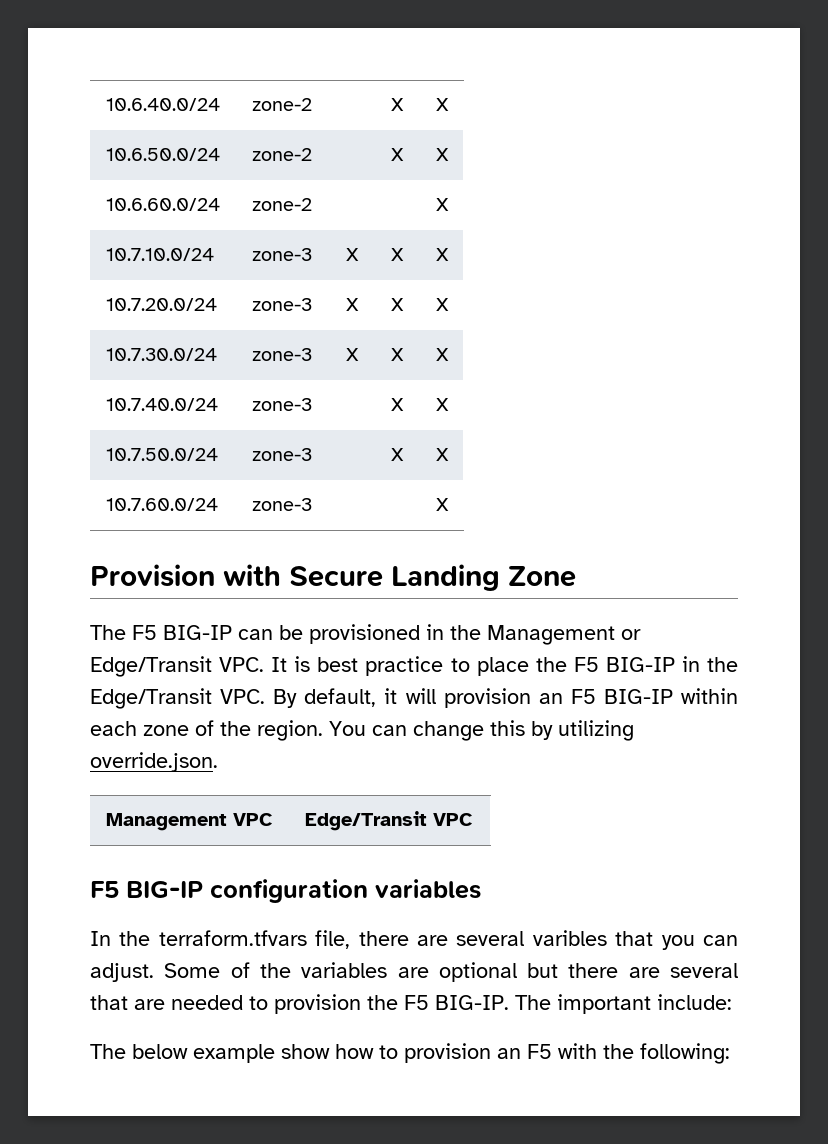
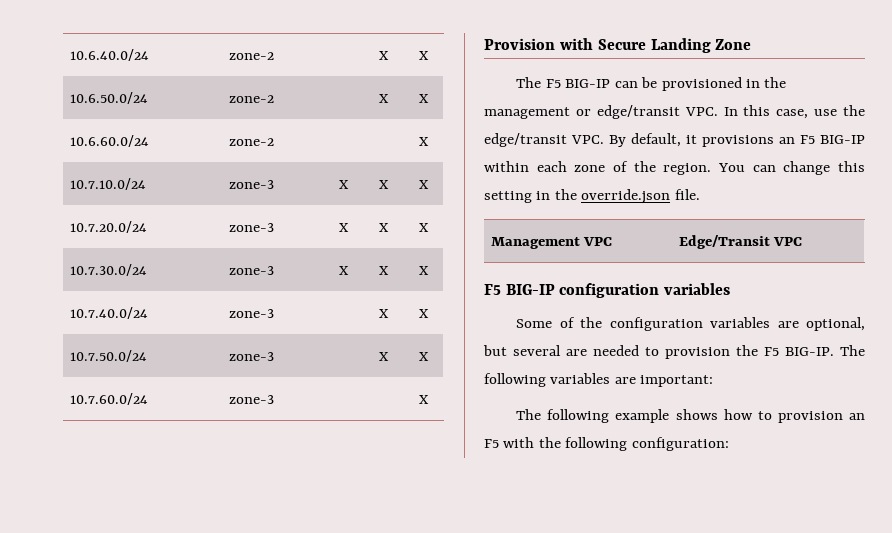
[487,625,641,645] [90,656,738,677] [90,688,212,709] Management or Edge/Transit VPC. It is best practice to place the F5 BIG-IP in the Edge/Transit -> [484,105,865,119] [484,133,567,147] management or edge/transit VPC. In this case, use the edge/transit
[405,688,531,708] will provision -> [702,135,774,147] provisions
[531,720,634,741] [90,752,218,772] by utilizing override.json. -> [484,189,700,204] setting in the override.json file.
[90,930,738,950] [90,963,154,982] In the terraform.tfvars file, there are several varibles that you can adjust. -> (731, 289) none
[301,962,738,982] [90,995,128,1010] variables are optional but there are several that -> [609,317,865,331] [483,345,561,356] configuration variables are optional, but several
[557,994,732,1014] [90,1044,330,1063] important include: // The below example show -> [484,373,714,387] [516,409,718,423] following variables are important: // The following example shows
[640,1043,730,1064] following: -> [565,437,729,451] following configuration:

